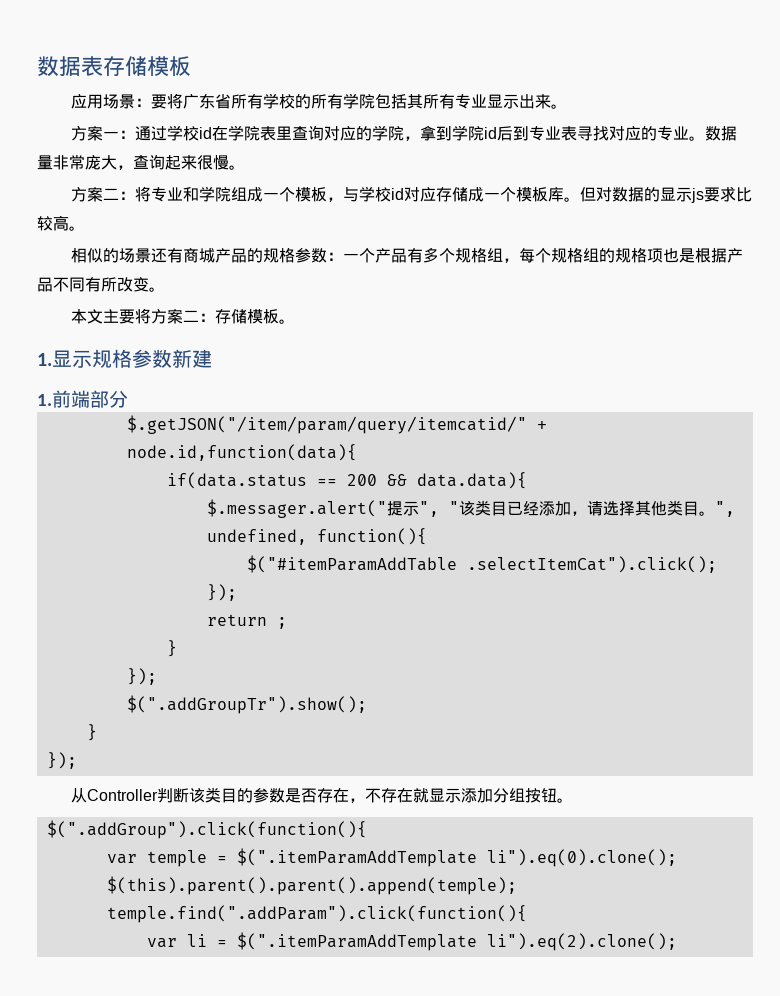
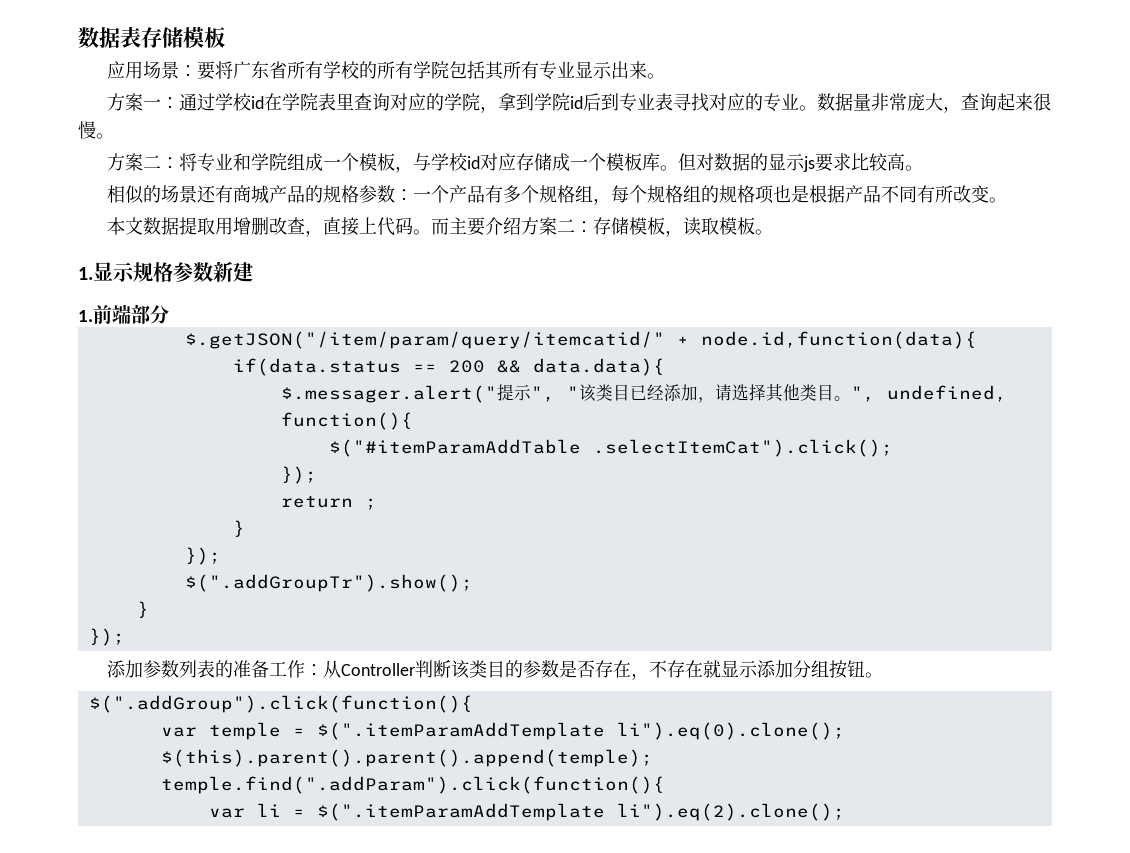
[103,308,152,324] 主要将 -> [142,217,521,237] 数据提取用增删改查，直接上代码。而主要介绍
(280, 316) none -> [664,217,755,237] ，读取模板
(77, 760) none -> [106,660,323,678] 添加参数列表的准备工作：

